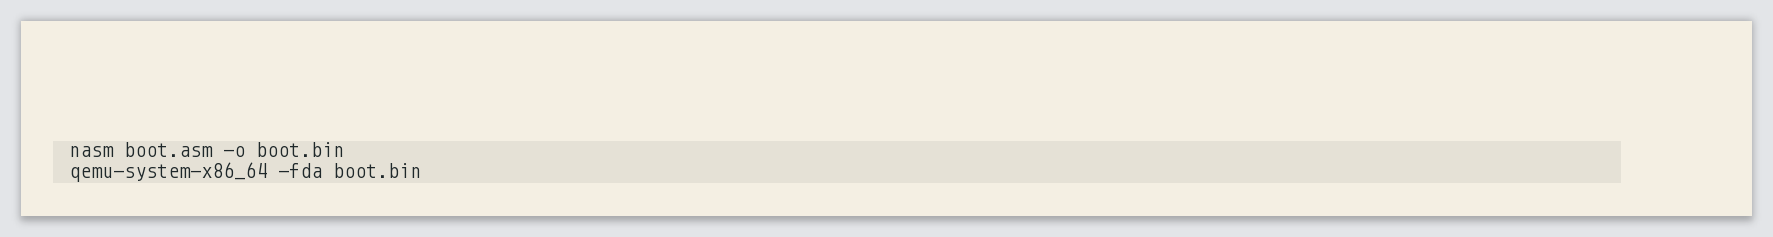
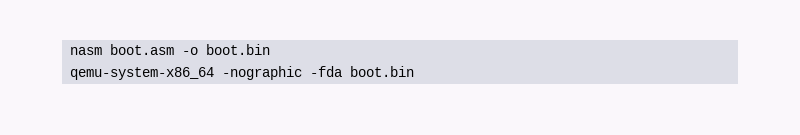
(267, 172) none -> [222,66,303,80] -nographic

